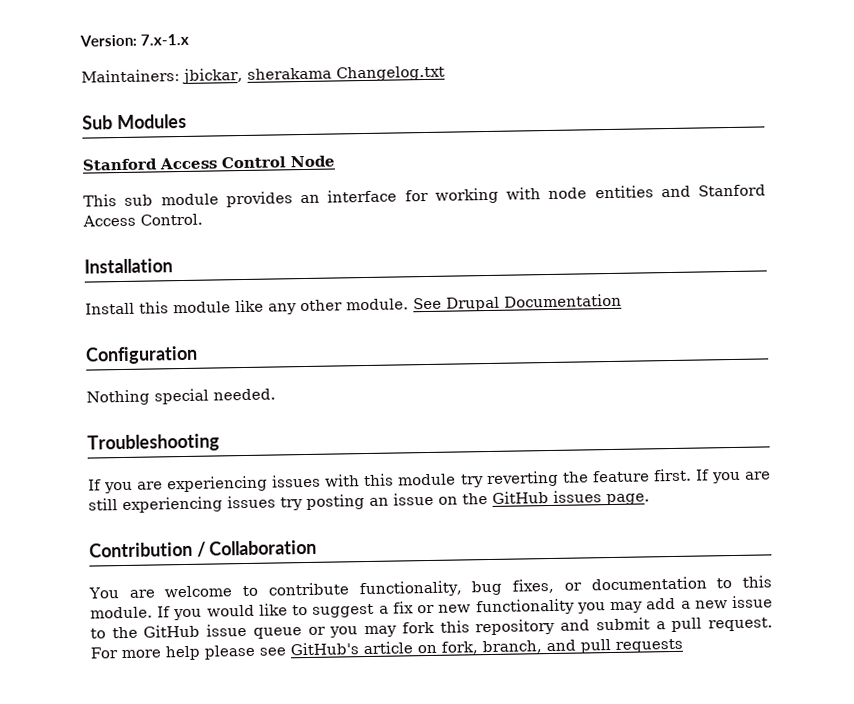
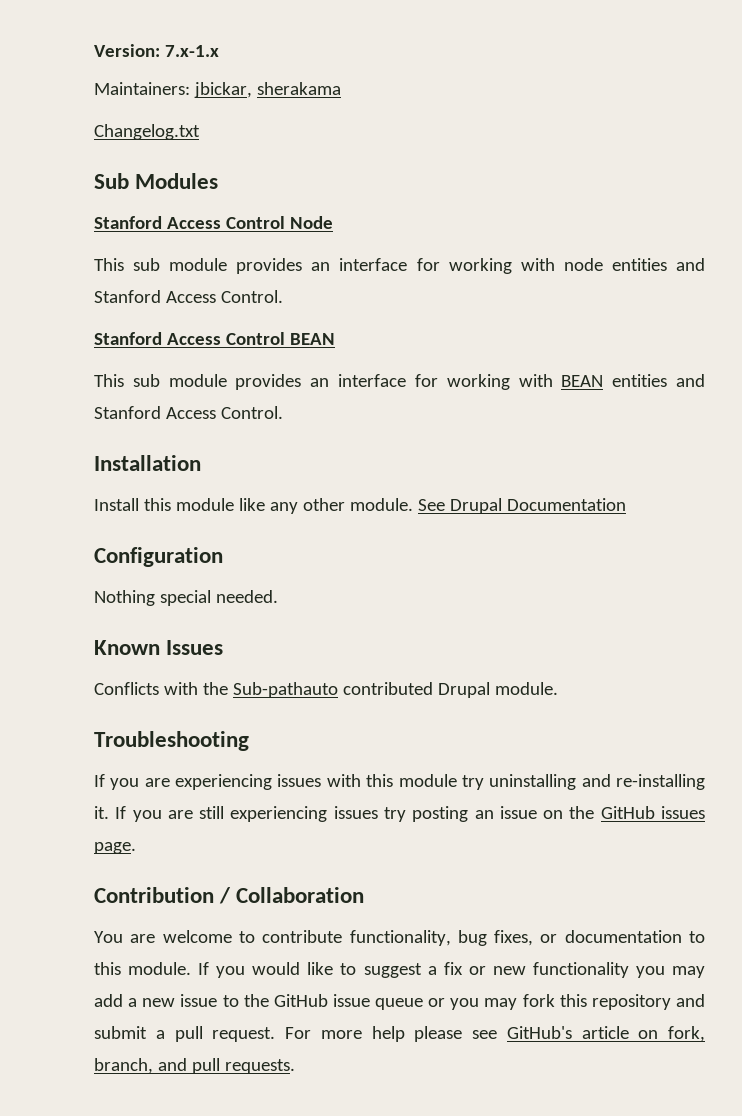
(332, 73) none -> (341, 88) //
(203, 219) none -> [94,332,335,345] [94,374,705,390] [94,406,283,419] // Stanford Access Control BEAN // This sub module provides an interface for working with BEAN entities and Stanford Access Control.
(276, 394) none -> [94,640,224,655] [94,682,558,698] // Known Issues // Conflicts with the Sub-pathauto contributed Drupal module.
[485,468,692,488] reverting the feature first. -> [489,774,705,790] [94,806,109,819] uninstalling and re-installing it.
[615,638,683,653] requests -> [224,1059,295,1074] requests.

